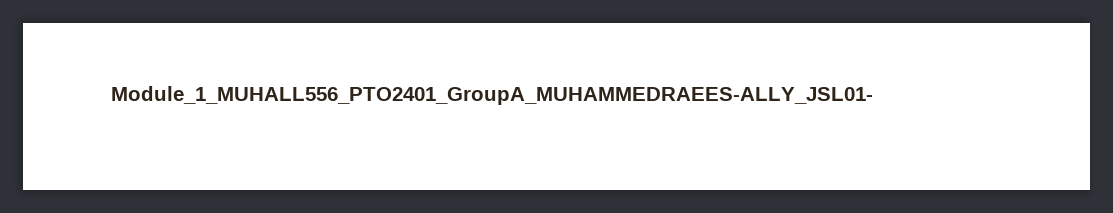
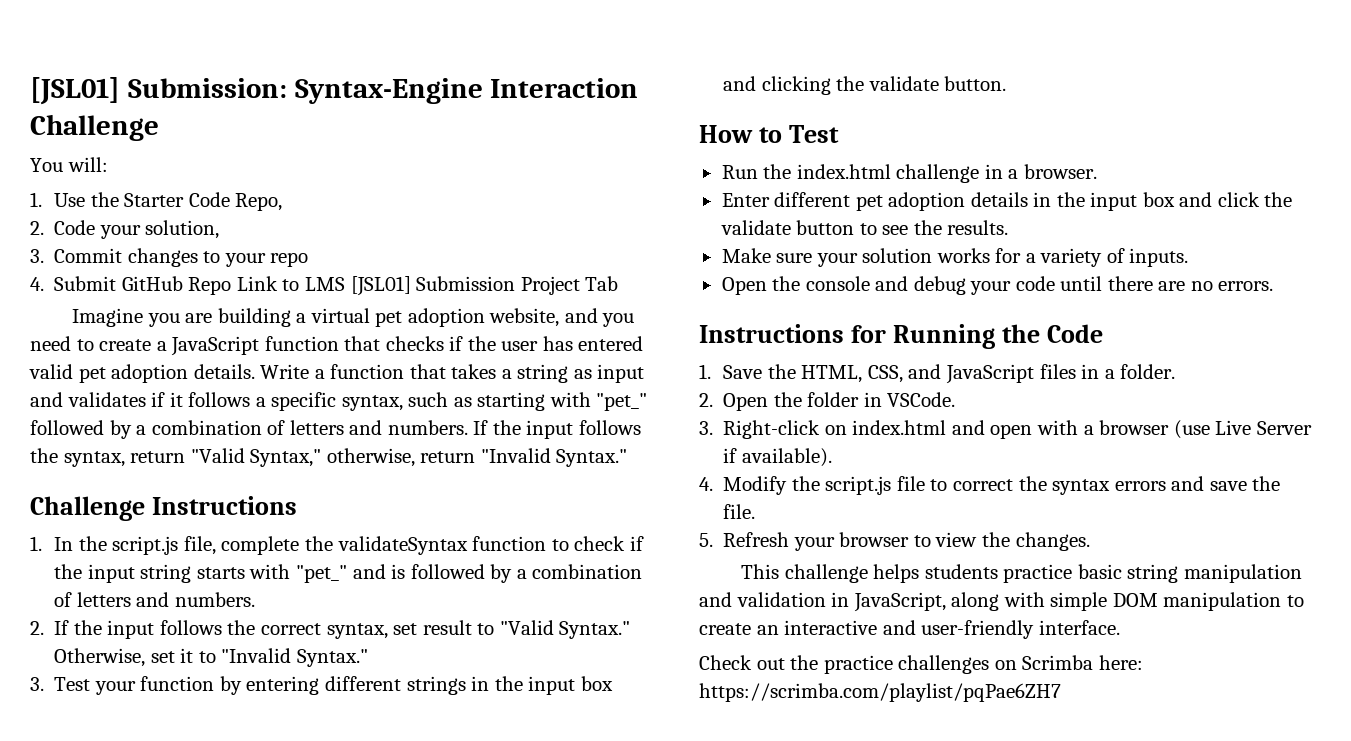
[111,86,873,105] Module_1_MUHALL556_PTO2401_GroupA_MUHAMMEDRAEES-ALLY_JSL01- -> [30,77,639,105] [30,114,159,141] [30,157,108,172] [30,192,283,211] [30,220,220,239] [30,248,309,267] [30,276,619,296] [72,308,635,327] [30,336,644,356] [29,364,645,383] [30,392,648,411] [30,420,641,439] [30,448,628,467] [30,496,297,521] [30,536,644,555] [54,564,643,583] [54,592,255,607] [30,620,631,639] [54,648,369,667] [30,676,613,695] [723,76,1007,95] [699,125,839,143] [721,164,1097,183] [721,192,1293,211] [720,220,1009,235] [721,248,1189,267] [721,276,1274,295] [699,324,1103,349] [699,364,1176,384] [699,392,956,411] [699,420,1312,439] [723,448,832,467] [699,476,1281,495] [723,504,756,519] [699,532,1090,551] [741,564,1302,583] [699,592,1304,612] [699,620,1120,639] [699,655,1143,674] [699,683,1061,702] [JSL01] Submission: Syntax-Engine Interaction Challenge // You will: // 1. Use the Starter Code Repo, // 2. Code your solution, // 3. Commit changes to your repo // 4. Submit GitHub Repo Link to LMS [JSL01] Submission Project Tab // Imagine you are building a virtual pet adoption website, and you need to create a JavaScript function that checks if the user has entered valid pet adoption details. Write a function that takes a string as input and validates if it follows a specific syntax, such as starting with "pet_" followed by a combination of letters and numbers. If the input follows the syntax, return "Valid Syntax," otherwise, return "Invalid Syntax." // Challenge Instructions // 1. In the script.js file, complete the validateSyntax function to check if the input string starts with "pet_" and is followed by a combination of letters and numbers. // 2. If the input follows the correct syntax, set result to "Valid Syntax." Otherwise, set it to "Invalid Syntax." // 3. Test your function by entering different strings in the input box and clicking the validate button. // How to Test // Run the index.html challenge in a browser. // Enter different pet adoption details in the input box and click the validate button to see the results. // Make sure your solution works for a variety of inputs. // Open the console and debug your code until there are no errors. // Instructions for Running the Code // 1. Save the HTML, CSS, and JavaScript files in a folder. // 2. Open the folder in VSCode. // 3. Right-click on index.html and open with a browser (use Live Server if available). // 4. Modify the script.js file to correct the syntax errors and save the file. // 5. Refresh your browser to view the changes. // This challenge helps students practice basic string manipulation and validation in JavaScript, along with simple DOM manipulation to create an interactive and user-friendly interface. // Check out the practice challenges on Scrimba here: https://scrimba.com/playlist/pqPae6ZH7

